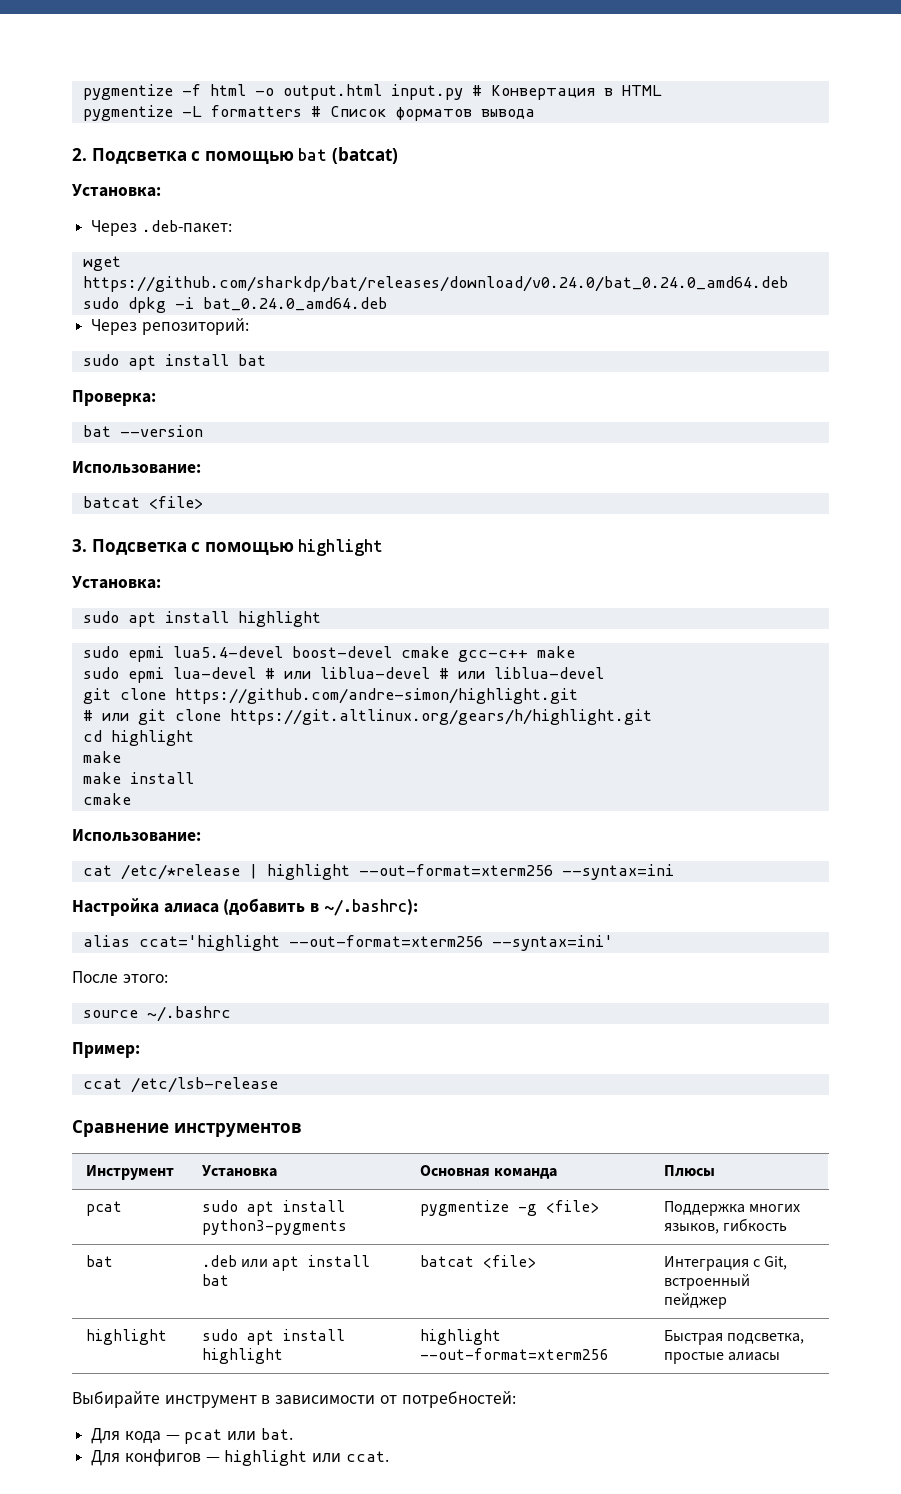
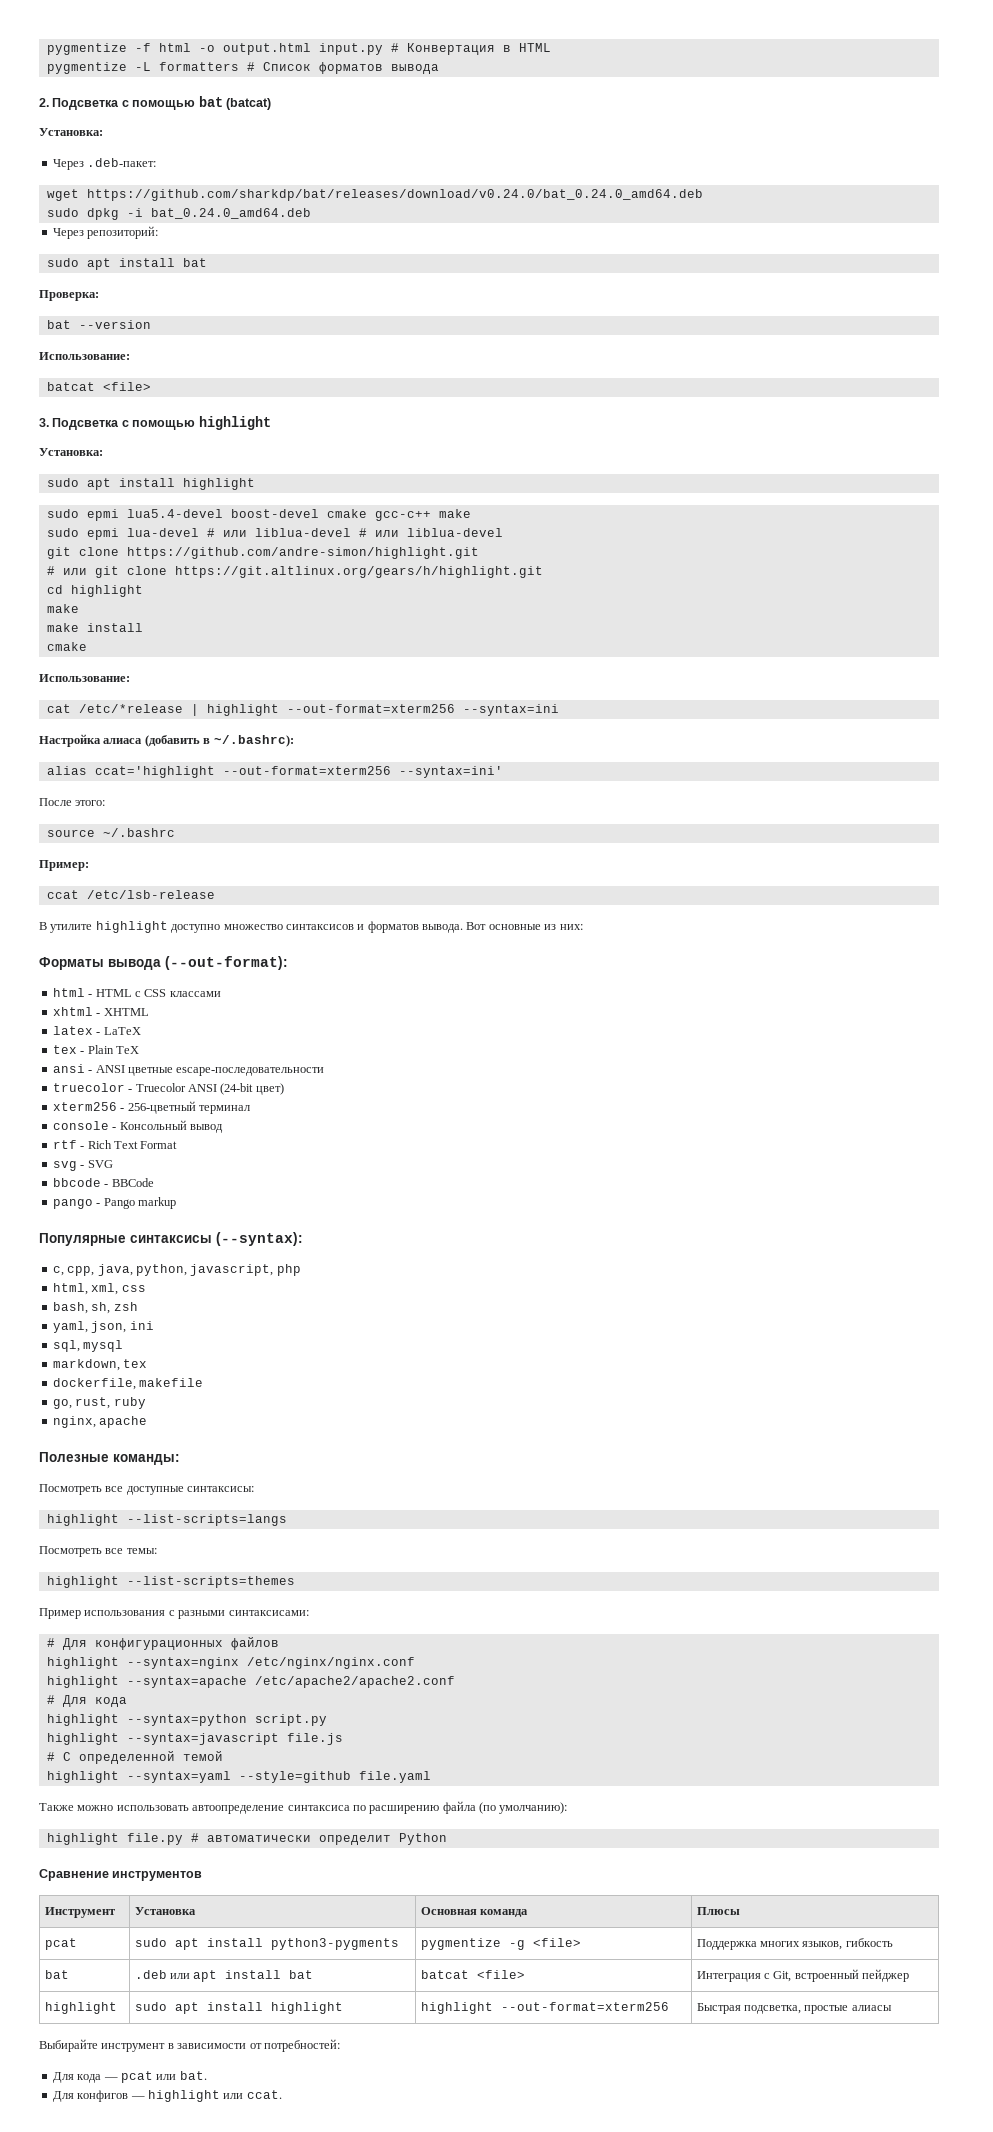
(278, 1085) none -> [39,921,583,933] [39,956,288,970] [52,988,221,997] [52,1007,149,1016] [52,1026,141,1035] [52,1045,139,1054] [52,1064,325,1076] [52,1083,284,1095] [52,1101,250,1114] [52,1120,223,1133] [52,1140,178,1149] [52,1160,113,1171] [52,1178,154,1187] [52,1197,176,1209] [39,1232,303,1246] [52,1264,301,1276] [52,1283,146,1295] [52,1302,138,1314] [52,1321,154,1333] [52,1340,124,1352] [52,1359,148,1371] [52,1378,204,1390] [52,1397,146,1409] [52,1416,148,1428] [39,1452,180,1465] [39,1484,255,1495] [46,1514,287,1526] [39,1546,157,1557] [46,1576,295,1588] [39,1608,309,1619] [46,1637,279,1650] [46,1657,415,1669] [46,1676,455,1688] [46,1695,127,1707] [46,1714,327,1726] [46,1733,343,1745] [46,1751,223,1764] [46,1771,431,1783] [39,1801,568,1814] [46,1833,447,1845] // В утилите highlight доступно множество синтаксисов и форматов вывода. Вот основные из них: // Форматы вывода (--out-format): // html - HTML с CSS классами // xhtml - XHTML // latex - LaTeX // tex - Plain TeX // ansi - ANSI цветные escape-последовательности // truecolor - Truecolor ANSI (24-bit цвет) // xterm256 - 256-цветный терминал // console - Консольный вывод // rtf - Rich Text Format // svg - SVG // bbcode - BBCode // pango - Pango markup // Популярные синтаксисы (--syntax): // c, cpp, java, python, javascript, php // html, xml, css // bash, sh, zsh // yaml, json, ini // sql, mysql // markdown, tex // dockerfile, makefile // go, rust, ruby // nginx, apache // Полезные команды: // Посмотреть все доступные синтаксисы: // highlight --list-scripts=langs // Посмотреть все темы: // highlight --list-scripts=themes // Пример использования с разными синтаксисами: // # Для конфигурационных файлов // highlight --syntax=nginx /etc/nginx/nginx.conf // highlight --syntax=apache /etc/apache2/apache2.conf // # Для кода // highlight --syntax=python script.py // highlight --syntax=javascript file.js // # С определенной темой // highlight --syntax=yaml --style=github file.yaml // Также можно использовать автоопределение синтаксиса по расширению файла (по умолчанию): // highlight file.py # автоматически определит Python

